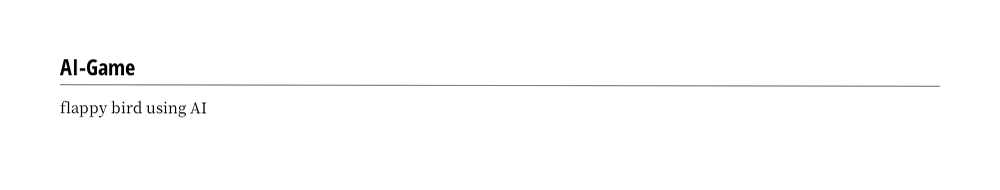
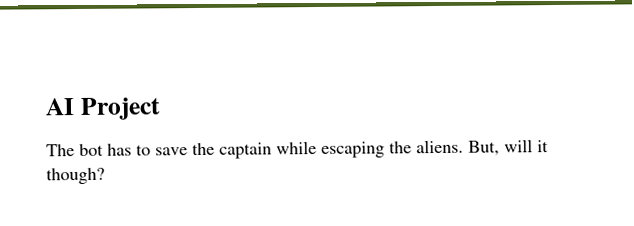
[60,59,136,76] [59,100,208,118] AI-Game // flappy bird using AI -> [45,97,161,120] [46,139,549,159] [46,167,105,185] AI Project // The bot has to save the captain while escaping the aliens. But, will it though?

